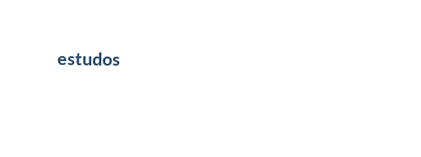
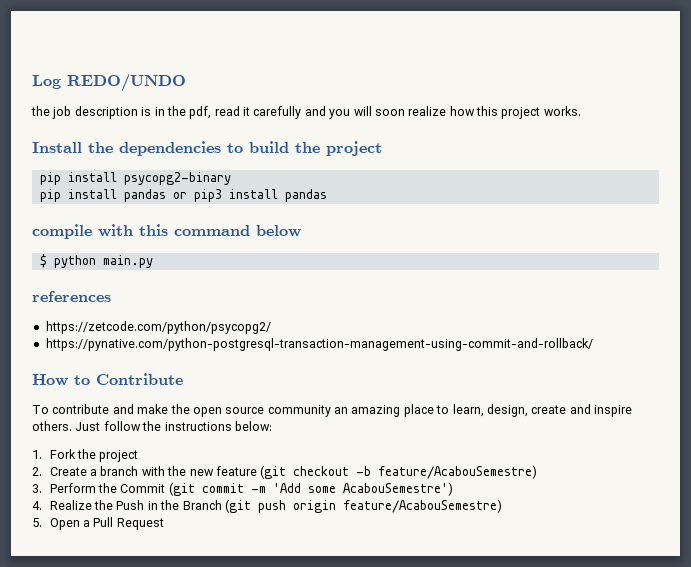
[57,51,121,66] estudos -> [32,74,186,92] [31,106,581,119] [32,141,382,156] [39,172,231,185] [39,189,327,202] [32,224,301,239] [39,254,153,268] [32,291,111,302] [45,321,271,334] [45,338,593,351] [32,373,183,386] [32,404,632,417] [32,421,272,431] [32,449,139,462] [32,465,538,479] [32,482,453,496] [32,499,502,513] [32,517,164,530] Log REDO/UNDO // the job description is in the pdf, read it carefully and you will soon realize how this project works. // Install the dependencies to build the project // pip install psycopg2-binary // pip install pandas or pip3 install pandas // compile with this command below // $ python main.py // references // https://zetcode.com/python/psycopg2/ // https://pynative.com/python-postgresql-transaction-management-using-commit-and-rollback/ // How to Contribute // To contribute and make the open source community an amazing place to learn, design, create and inspire others. Just follow the instructions below: // 1. Fork the project // 2. Create a branch with the new feature (git checkout -b feature/AcabouSemestre) // 3. Perform the Commit (git commit -m 'Add some AcabouSemestre') // 4. Realize the Push in the Branch (git push origin feature/AcabouSemestre) // 5. Open a Pull Request

